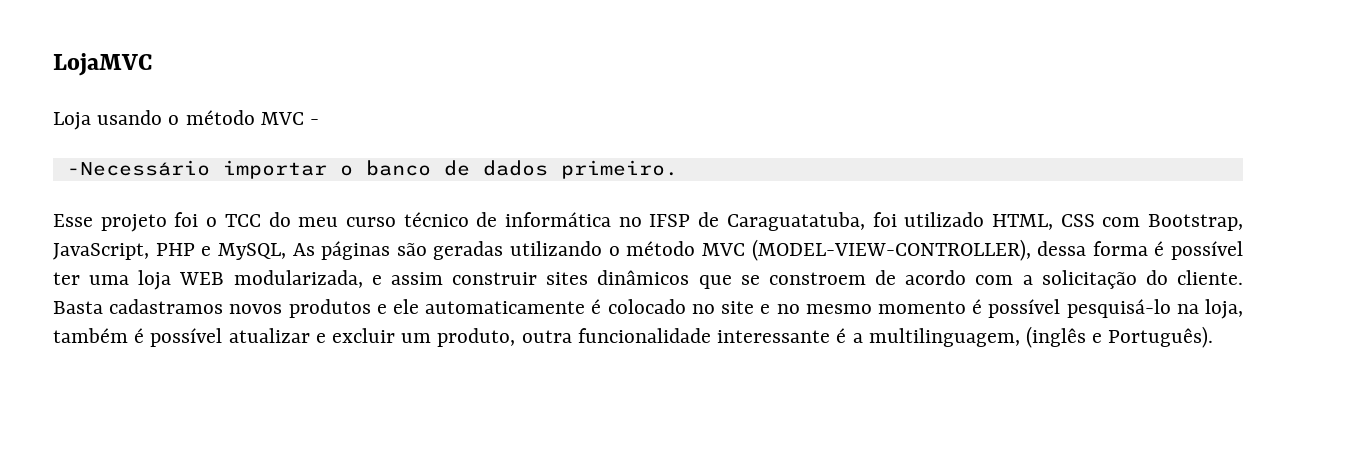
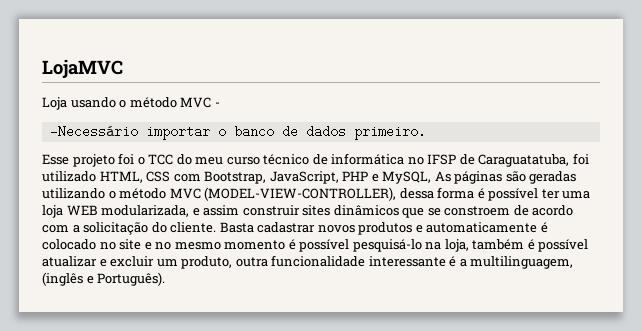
[109,299,224,314] cadastramos -> [257,222,316,233] cadastrar
[393,299,420,314] ele -> (423, 229) none

